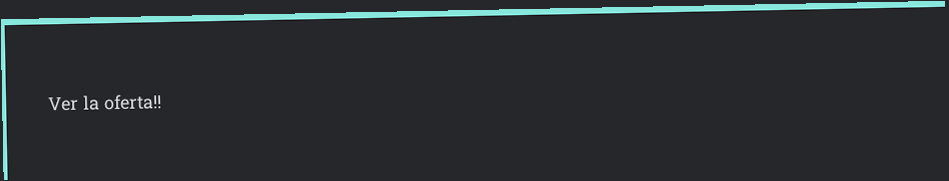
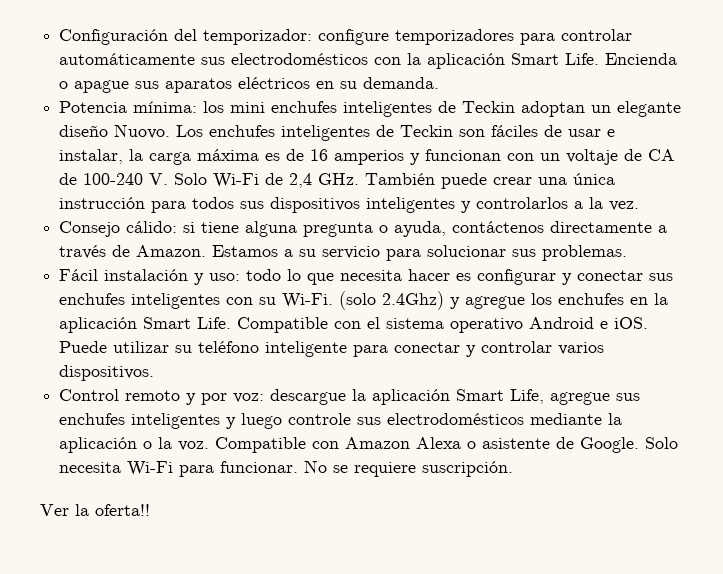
(48, 104) none -> [59,29,633,45] [59,53,678,69] [59,77,440,93] [59,101,682,117] [59,124,616,141] [59,149,676,165] [59,173,616,189] [59,197,640,213] [59,221,668,237] [59,245,628,261] [59,269,674,285] [59,291,669,310] [59,317,649,333] [59,341,605,357] [59,365,155,381] [59,389,641,405] [59,413,623,429] [59,437,679,453] [59,460,514,477] Configuración del temporizador: configure temporizadores para controlar automáticamente sus electrodomésticos con la aplicación Smart Life. Encienda o apague sus aparatos eléctricos en su demanda. // Potencia mínima: los mini enchufes inteligentes de Teckin adoptan un elegante diseño Nuovo. Los enchufes inteligentes de Teckin son fáciles de usar e instalar, la carga máxima es de 16 amperios y funcionan con un voltaje de CA de 100-240 V. Solo Wi-Fi de 2,4 GHz. También puede crear una única instrucción para todos sus dispositivos inteligentes y controlarlos a la vez. // Consejo cálido: si tiene alguna pregunta o ayuda, contáctenos directamente a través de Amazon. Estamos a su servicio para solucionar sus problemas. // Fácil instalación y uso: todo lo que necesita hacer es configurar y conectar sus enchufes inteligentes con su Wi-Fi. (solo 2.4Ghz) y agregue los enchufes en la aplicación Smart Life. Compatible con el sistema operativo Android e iOS. Puede utilizar su teléfono inteligente para conectar y controlar varios dispositivos. // Control remoto y por voz: descargue la aplicación Smart Life, agregue sus enchufes inteligentes y luego controle sus electrodomésticos mediante la aplicación o la voz. Compatible con Amazon Alexa o asistente de Google. Solo necesita Wi-Fi para funcionar. No se requiere suscripción. //

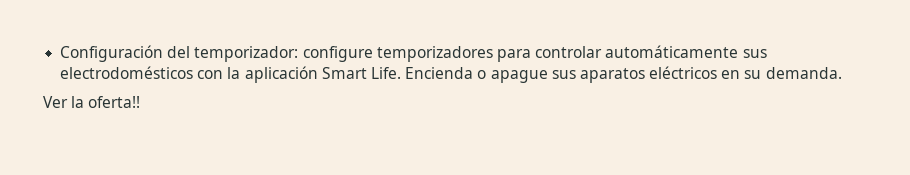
[59,101,682,117] [59,124,616,141] [59,149,676,165] [59,173,616,189] [59,197,640,213] [59,221,668,237] [59,245,628,261] [59,269,674,285] [59,291,669,310] [59,317,649,333] [59,341,605,357] [59,365,155,381] [59,389,641,405] [59,413,623,429] [59,437,679,453] [59,460,514,477] // Potencia mínima: los mini enchufes inteligentes de Teckin adoptan un elegante diseño Nuovo. Los enchufes inteligentes de Teckin son fáciles de usar e instalar, la carga máxima es de 16 amperios y funcionan con un voltaje de CA de 100-240 V. Solo Wi-Fi de 2,4 GHz. También puede crear una única instrucción para todos sus dispositivos inteligentes y controlarlos a la vez. // Consejo cálido: si tiene alguna pregunta o ayuda, contáctenos directamente a través de Amazon. Estamos a su servicio para solucionar sus problemas. // Fácil instalación y uso: todo lo que necesita hacer es configurar y conectar sus enchufes inteligentes con su Wi-Fi. (solo 2.4Ghz) y agregue los enchufes en la aplicación Smart Life. Compatible con el sistema operativo Android e iOS. Puede utilizar su teléfono inteligente para conectar y controlar varios dispositivos. // Control remoto y por voz: descargue la aplicación Smart Life, agregue sus enchufes inteligentes y luego controle sus electrodomésticos mediante la aplicación o la voz. Compatible con Amazon Alexa o asistente de Google. Solo necesita Wi-Fi para funcionar. No se requiere suscripción. -> (842, 73) none

